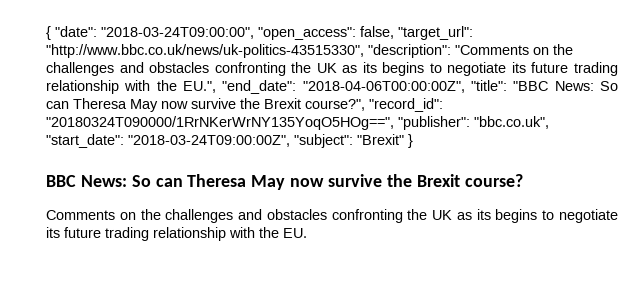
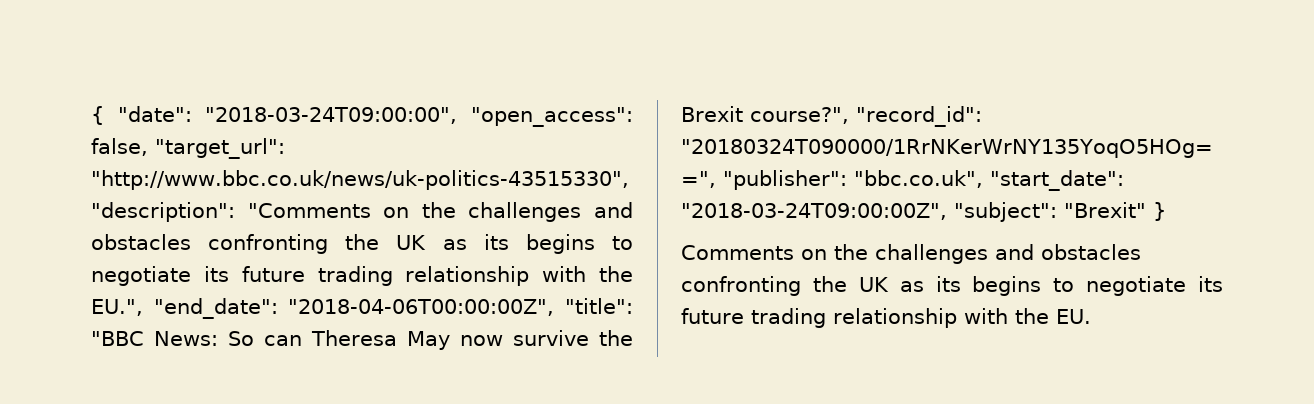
[46,174,523,190] // BBC News: So can Theresa May now survive the Brexit course? -> (1166, 211) none

